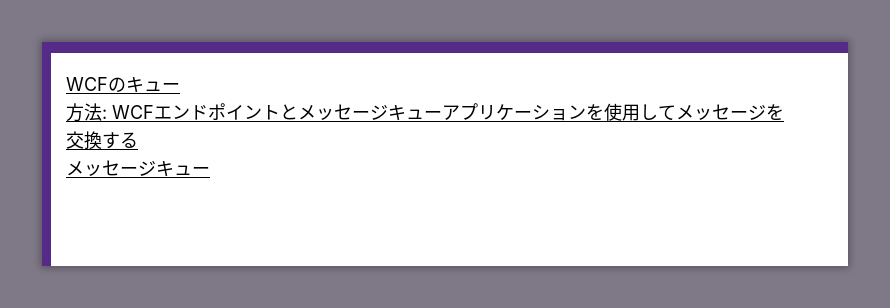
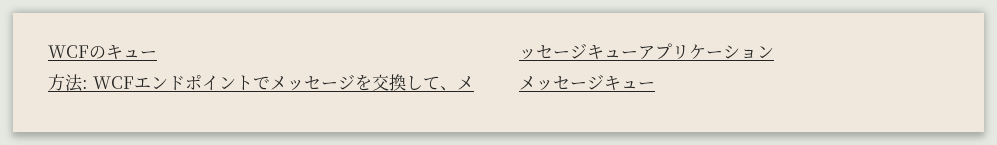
[280,104,298,120] と -> [252,74,457,91] でメッセージを交換して、
[586,103,784,121] [66,131,138,150] を使用してメッセージを交換する -> (774, 52) none

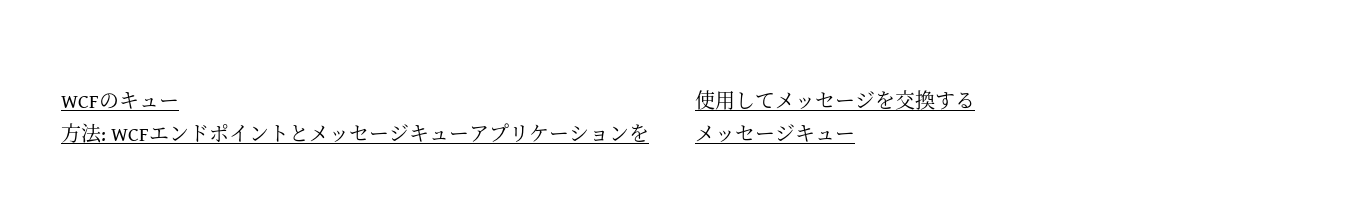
[252,74,457,91] でメッセージを交換して、 -> [289,125,310,142] と
(774, 52) none -> [629,124,650,142] [695,90,975,110] を使用してメッセージを交換する

